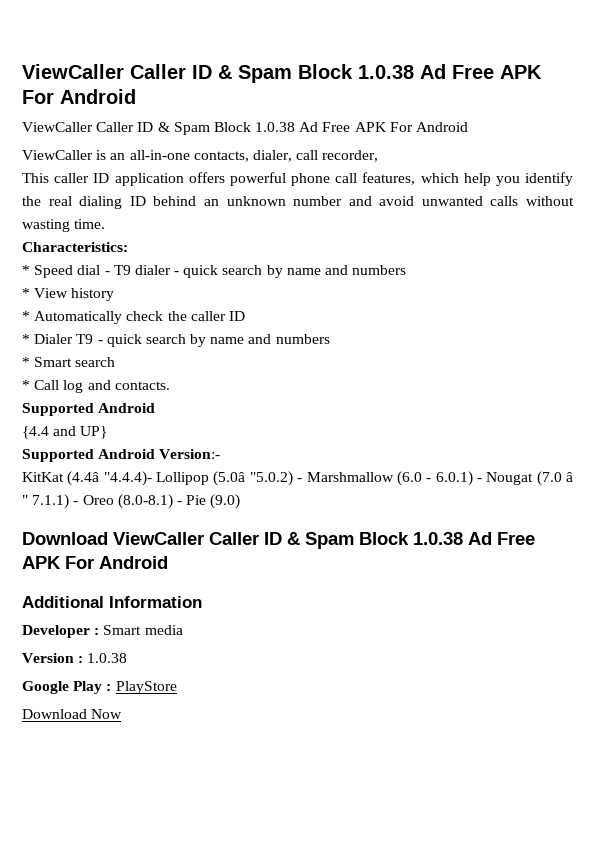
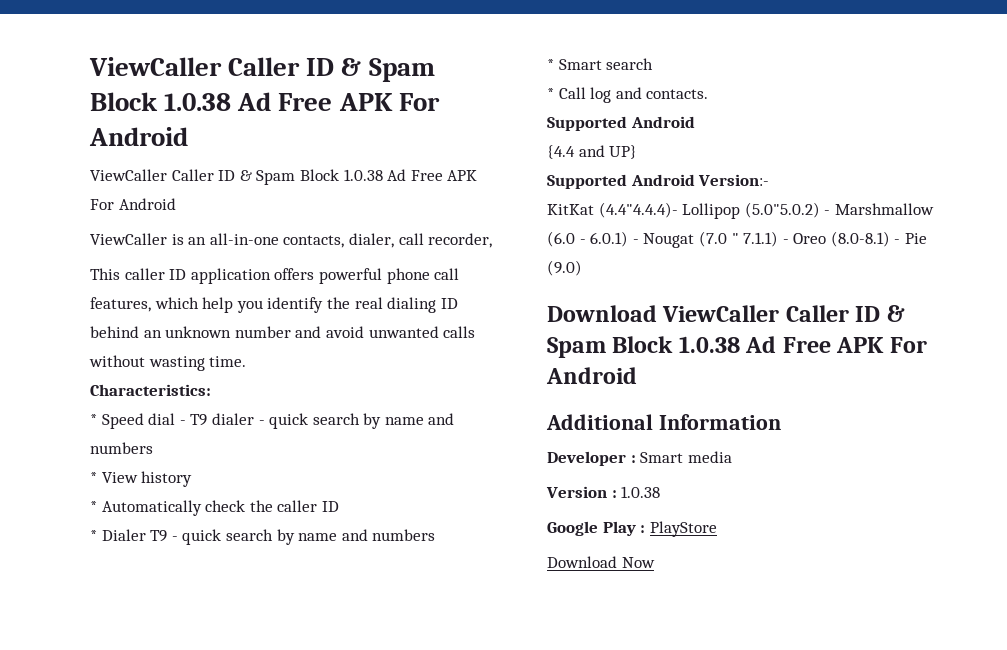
[67,471,293,486] (4.4â "4.4.4)- Lollipop (5.0â "5.0.2) -> [598,202,820,219] (4.4"4.4.4)- Lollipop (5.0"5.0.2)
[565,472,573,482] â -> (727, 239) none

